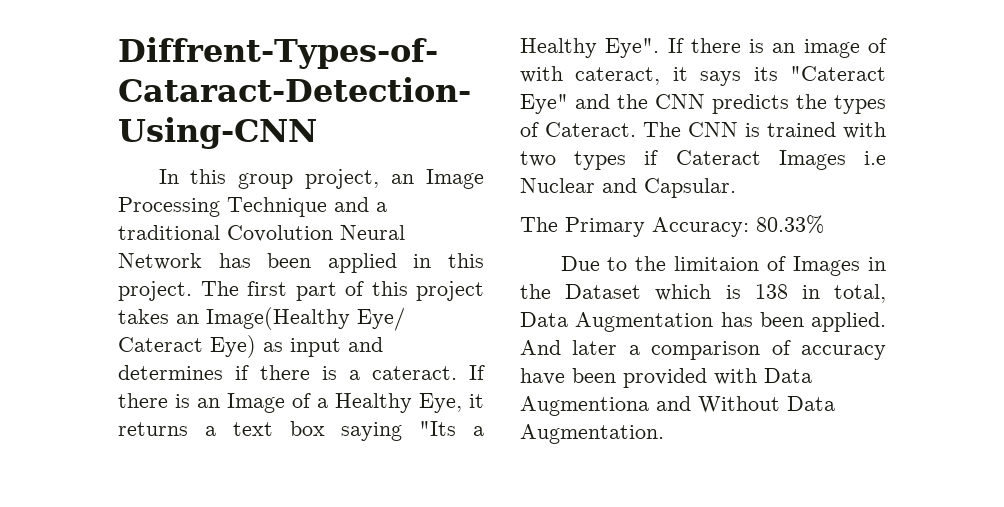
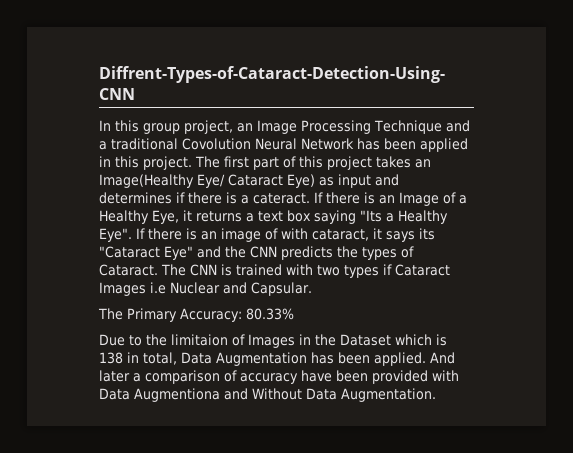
[118,337,203,352] Cateract -> [228,174,283,186] Cataract
[575,67,661,85] cateract, -> [312,229,369,241] cataract,
[790,66,886,81] "Cateract -> [99,246,160,258] "Cataract
[545,122,636,137] Cateract. -> [99,264,158,276] Cataract.
[675,150,761,165] Cateract -> [395,264,450,276] Cataract

